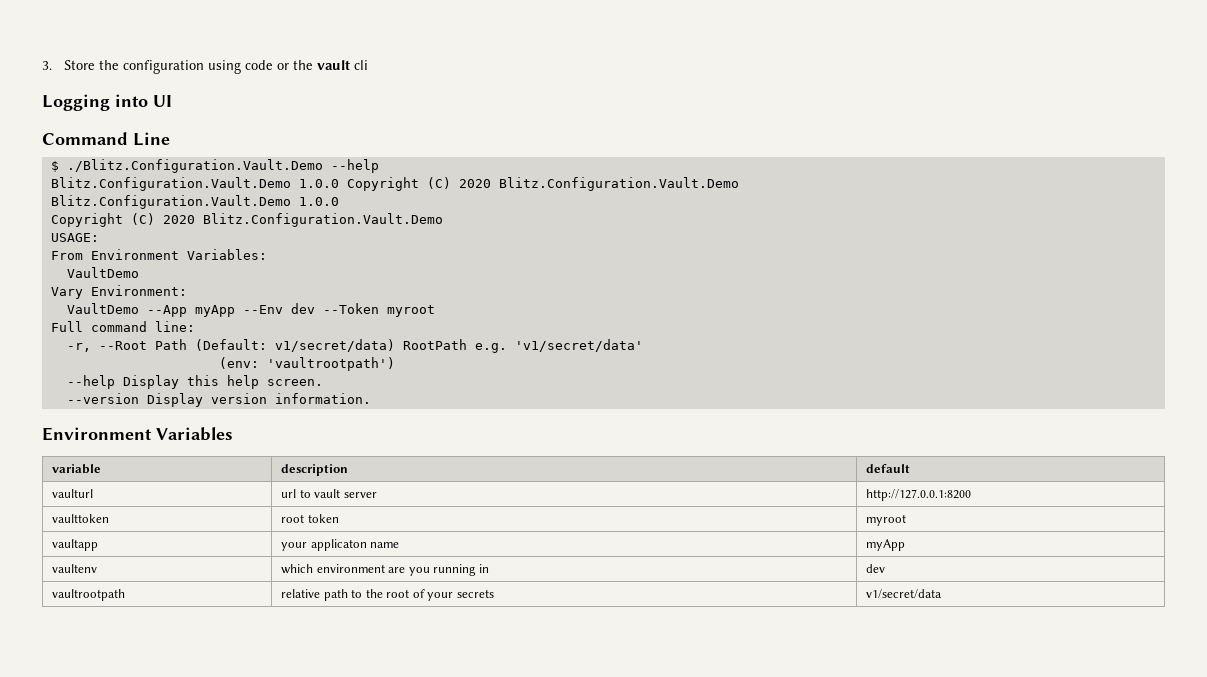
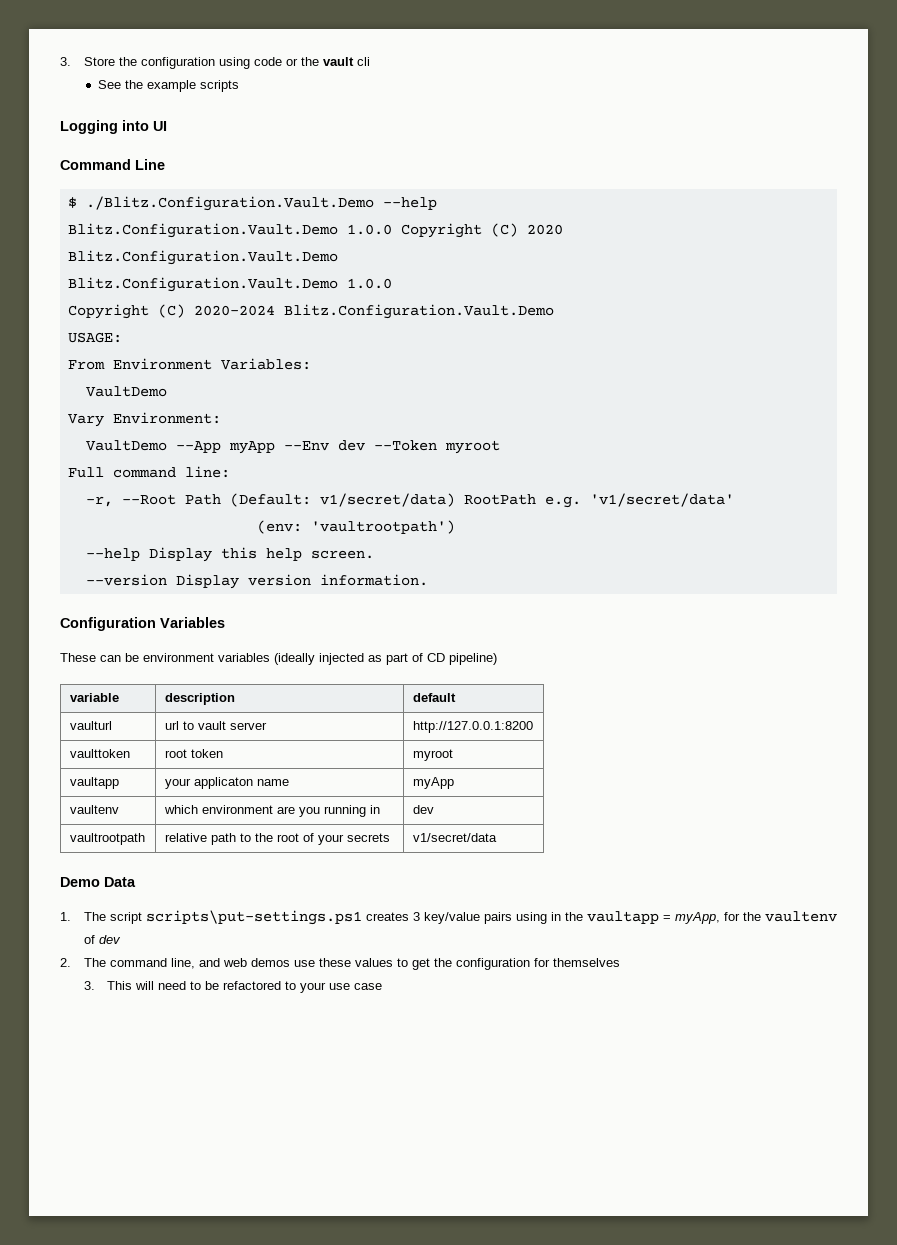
(369, 65) none -> [97,80,239,92] // See the example scripts
[162,215,195,224] 2020 -> [193,305,275,316] 2020-2024
[42,427,152,441] Environment -> [60,617,156,631] Configuration
(233, 434) none -> [60,653,497,665] // These can be environment variables (ideally injected as part of CD pipeline)
(943, 594) none -> [60,877,136,887] [60,910,837,925] [83,935,121,944] [60,958,620,970] [83,981,383,993] // Demo Data // 1. The script scripts\put-settings.ps1 creates 3 key/value pairs using in the vaultapp = myApp, for the vaultenv of dev // 2. The command line, and web demos use these values to get the configuration for themselves // 3. This will need to be refactored to your use case

